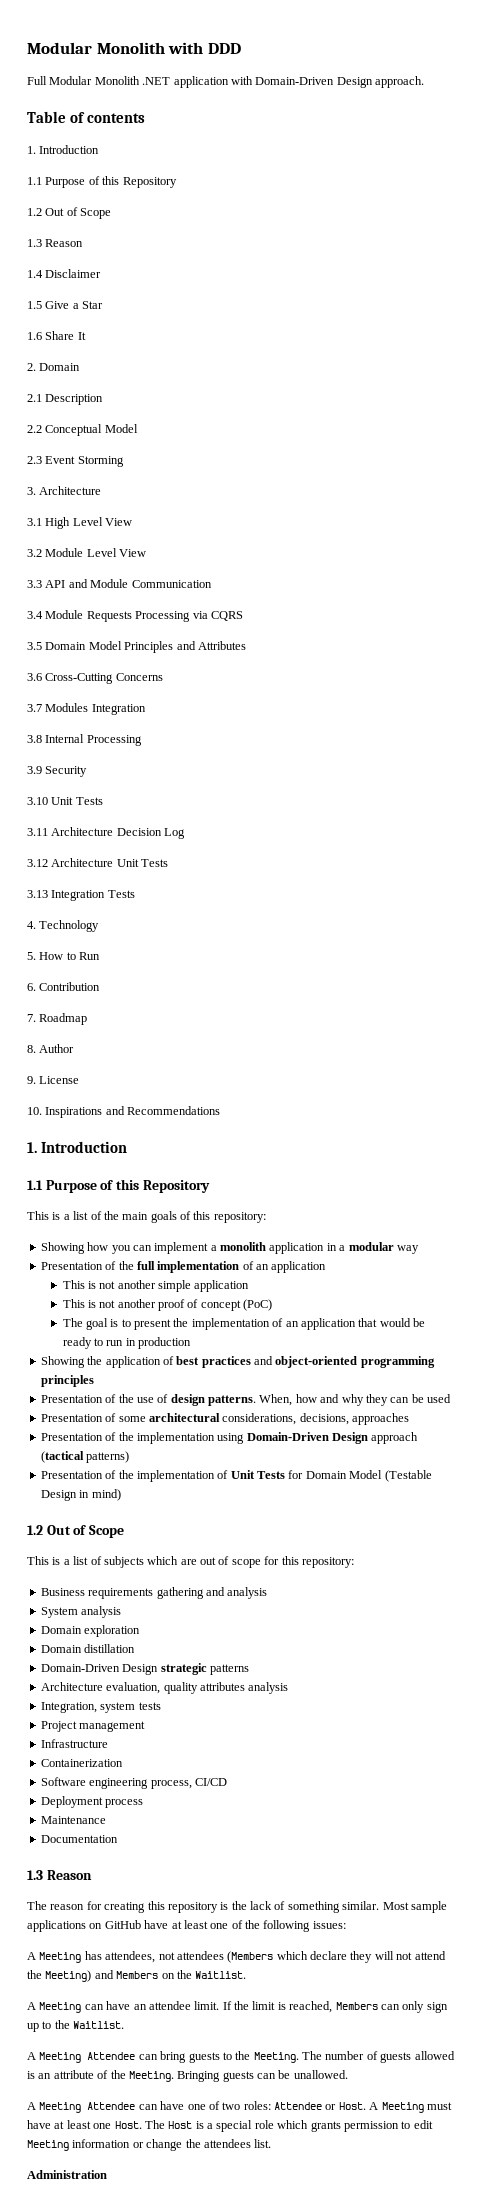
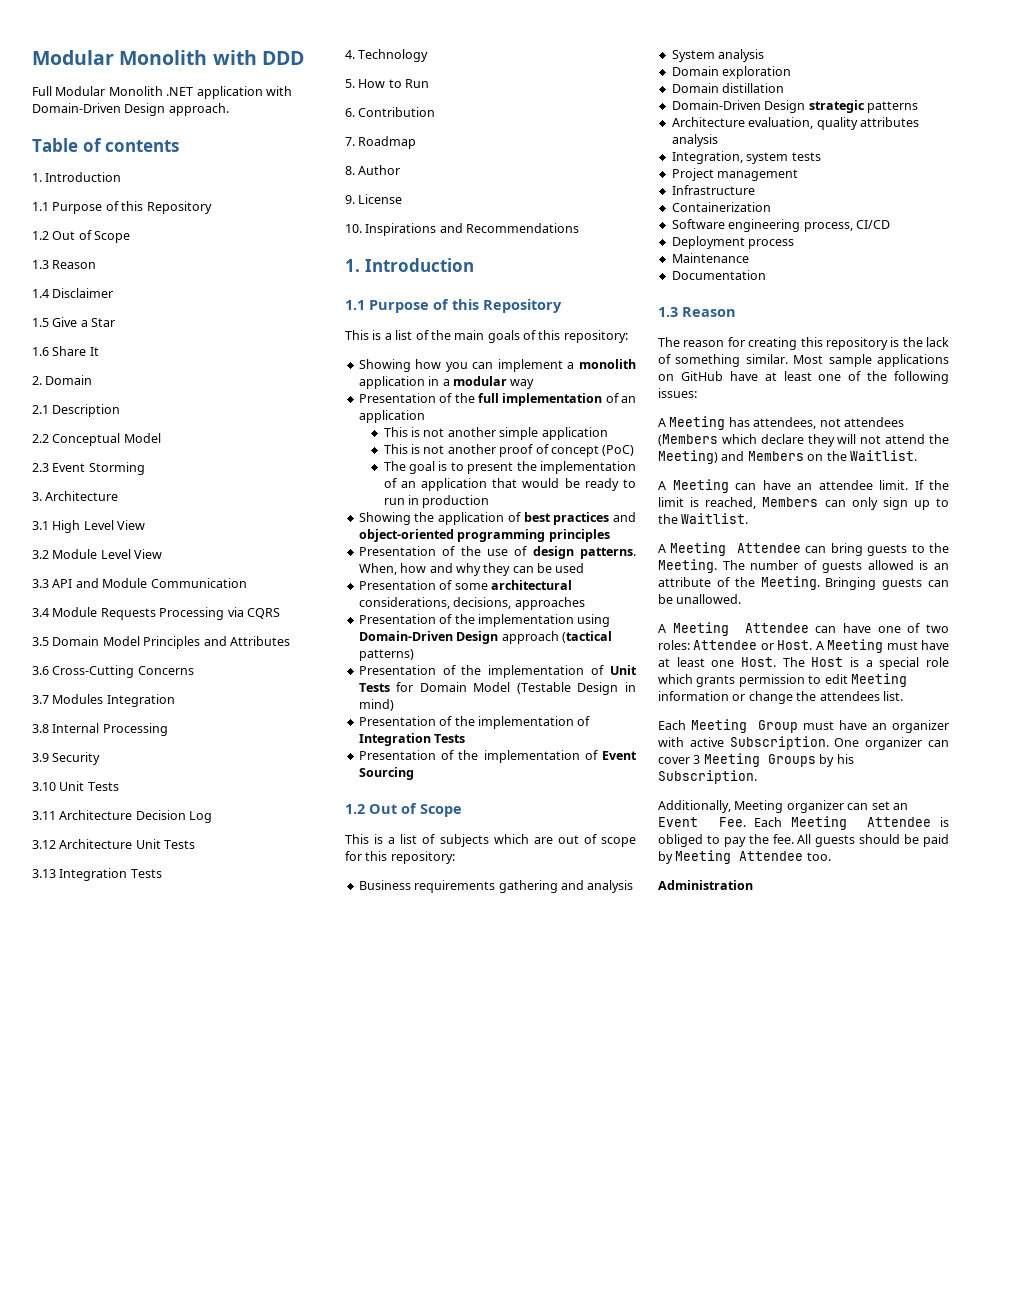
(121, 1495) none -> [358,716,591,729] [358,733,466,746] [358,750,637,763] [358,767,414,780] // Presentation of the implementation of Integration Tests // Presentation of the implementation of Event Sourcing
(272, 2143) none -> [658,719,949,733] [658,736,949,750] [658,753,854,767] [658,770,757,784] [658,800,908,813] [658,816,949,830] [658,834,949,847] [658,850,831,864] // Each Meeting Group must have an organizer with active Subscription. One organizer can cover 3 Meeting Groups by his Subscription. // Additionally, Meeting organizer can set an Event Fee. Each Meeting Attendee is obliged to pay the fee. All guests should be paid by Meeting Attendee too.

